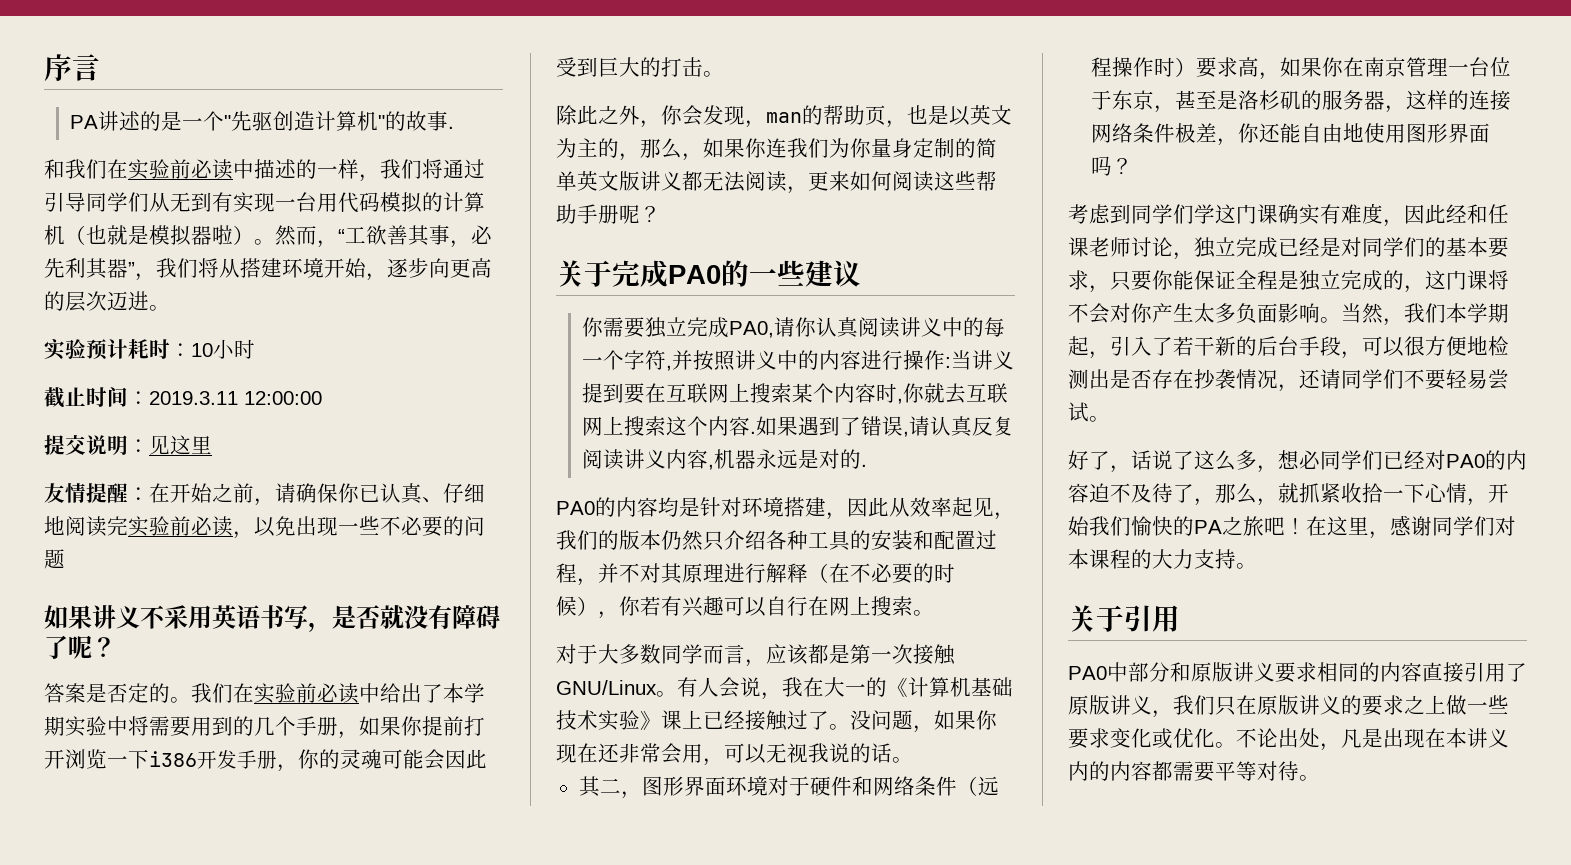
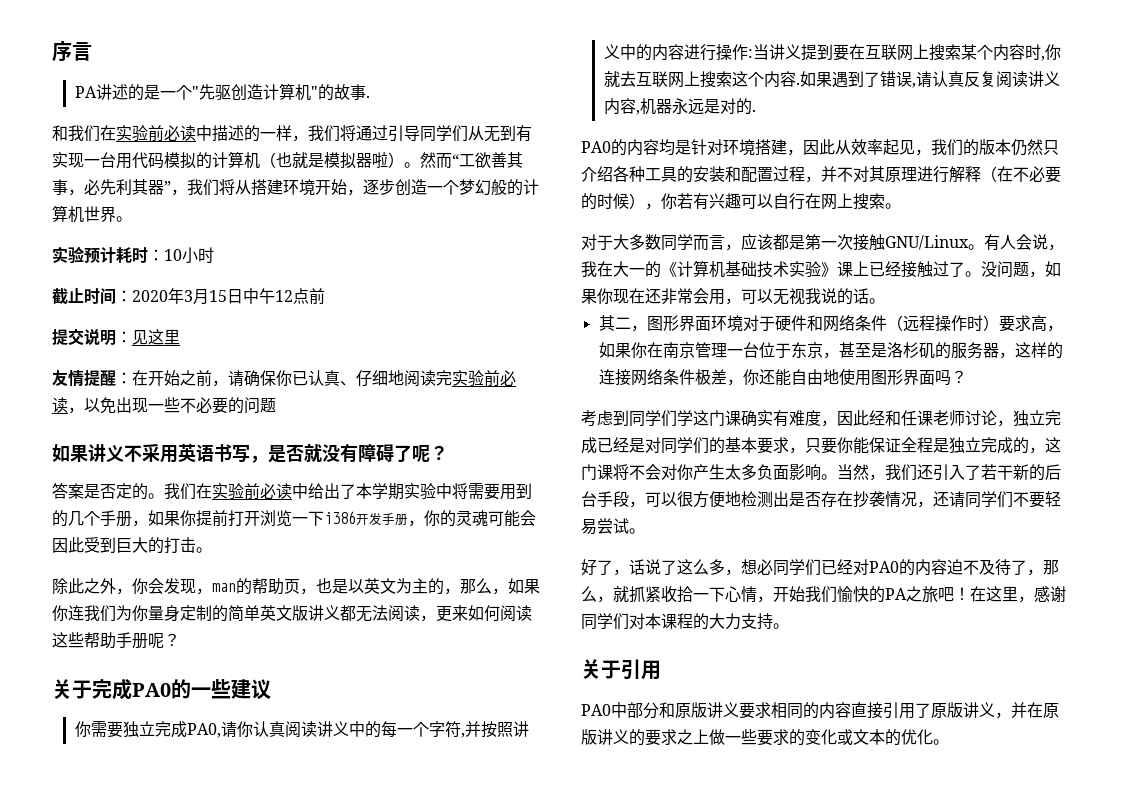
[317,240,338,248] ， -> (452, 161) none
[429,258,492,278] [44,291,149,312] 向更高的层次迈进 -> [395,179,539,196] [52,205,116,223] 创造一个梦幻般的计算机世界
[149,391,322,405] 2019.3.11 12:00:00 -> [132,288,325,305] 2020年3月15日中午12点前
[1446,303,1509,323] [1068,336,1110,359] 本学期起， -> [917,464,933,480] 还
[1173,695,1236,716] 我们只 -> [1011,702,1027,718] 并
[1110,728,1509,751] [1068,761,1299,782] 变化或优化。不论出处，凡是出现在本讲义内的内容都需要平等对待 -> [789,729,933,746] 的变化或文本的优化

